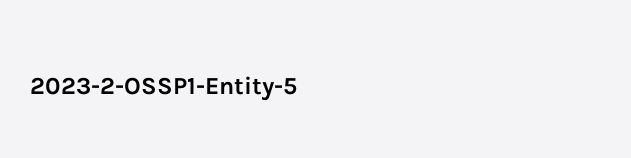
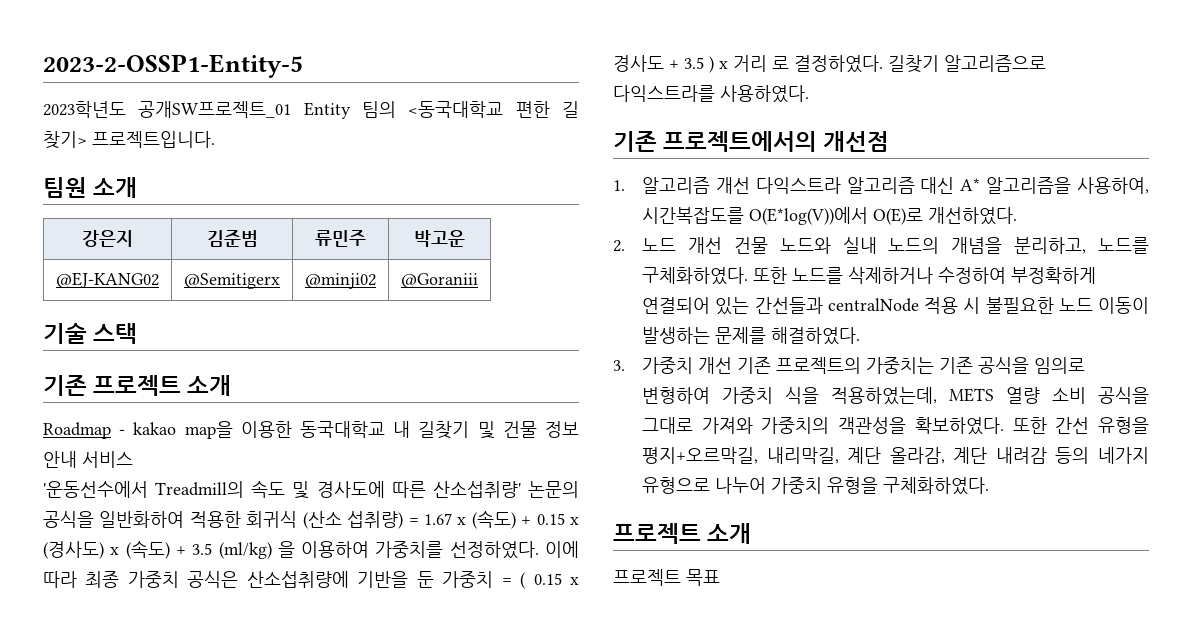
(297, 88) none -> [43,101,579,119] [43,131,215,149] [43,177,138,198] [82,230,133,247] [206,230,258,247] [315,230,366,247] [414,230,465,247] [56,272,159,288] [183,273,280,289] [305,273,376,289] [401,273,478,288] [43,323,138,344] [43,375,232,396] [43,421,579,439] [43,451,133,468] [43,480,580,499] [43,510,580,529] [43,540,579,559] [43,571,579,589] [613,55,1046,73] [613,85,809,103] [613,131,890,152] [613,177,1149,194] [642,207,1018,225] [613,237,1149,254] [642,267,1097,285] [642,297,1149,315] [642,327,861,345] [613,357,1086,374] [642,387,1149,405] [642,417,1149,435] [642,447,1149,464] [642,477,990,495] [613,523,752,544] [613,569,720,586] // 2023학년도 공개SW프로젝트_01 Entity 팀의 <동국대학교 편한 길 찾기> 프로젝트입니다. // 팀원 소개 // 강은지 | 김준범 | 류민주 | 박고운 // @EJ-KANG02 | @Semitigerx | @minji02 | @Goraniii // 기술 스택 // 기존 프로젝트 소개 // Roadmap - kakao map을 이용한 동국대학교 내 길찾기 및 건물 정보 안내 서비스 // '운동선수에서 Treadmill의 속도 및 경사도에 따른 산소섭취량' 논문의 공식을 일반화하여 적용한 회귀식 (산소 섭취량) = 1.67 x (속도) + 0.15 x (경사도) x (속도) + 3.5 (ml/kg) 을 이용하여 가중치를 선정하였다. 이에 따라 최종 가중치 공식은 산소섭취량에 기반을 둔 가중치 = ( 0.15 x 경사도 + 3.5 ) x 거리 로 결정하였다. 길찾기 알고리즘으로 다익스트라를 사용하였다. // 기존 프로젝트에서의 개선점 // 1. 알고리즘 개선 다익스트라 알고리즘 대신 A* 알고리즘을 사용하여, 시간복잡도를 O(E*log(V))에서 O(E)로 개선하였다. // 2. 노드 개선 건물 노드와 실내 노드의 개념을 분리하고, 노드를 구체화하였다. 또한 노드를 삭제하거나 수정하여 부정확하게 연결되어 있는 간선들과 centralNode 적용 시 불필요한 노드 이동이 발생하는 문제를 해결하였다. // 3. 가중치 개선 기존 프로젝트의 가중치는 기존 공식을 임의로 변형하여 가중치 식을 적용하였는데, METS 열량 소비 공식을 그대로 가져와 가중치의 객관성을 확보하였다. 또한 간선 유형을 평지+오르막길, 내리막길, 계단 올라감, 계단 내려감 등의 네가지 유형으로 나누어 가중치 유형을 구체화하였다. // 프로젝트 소개 // 프로젝트 목표

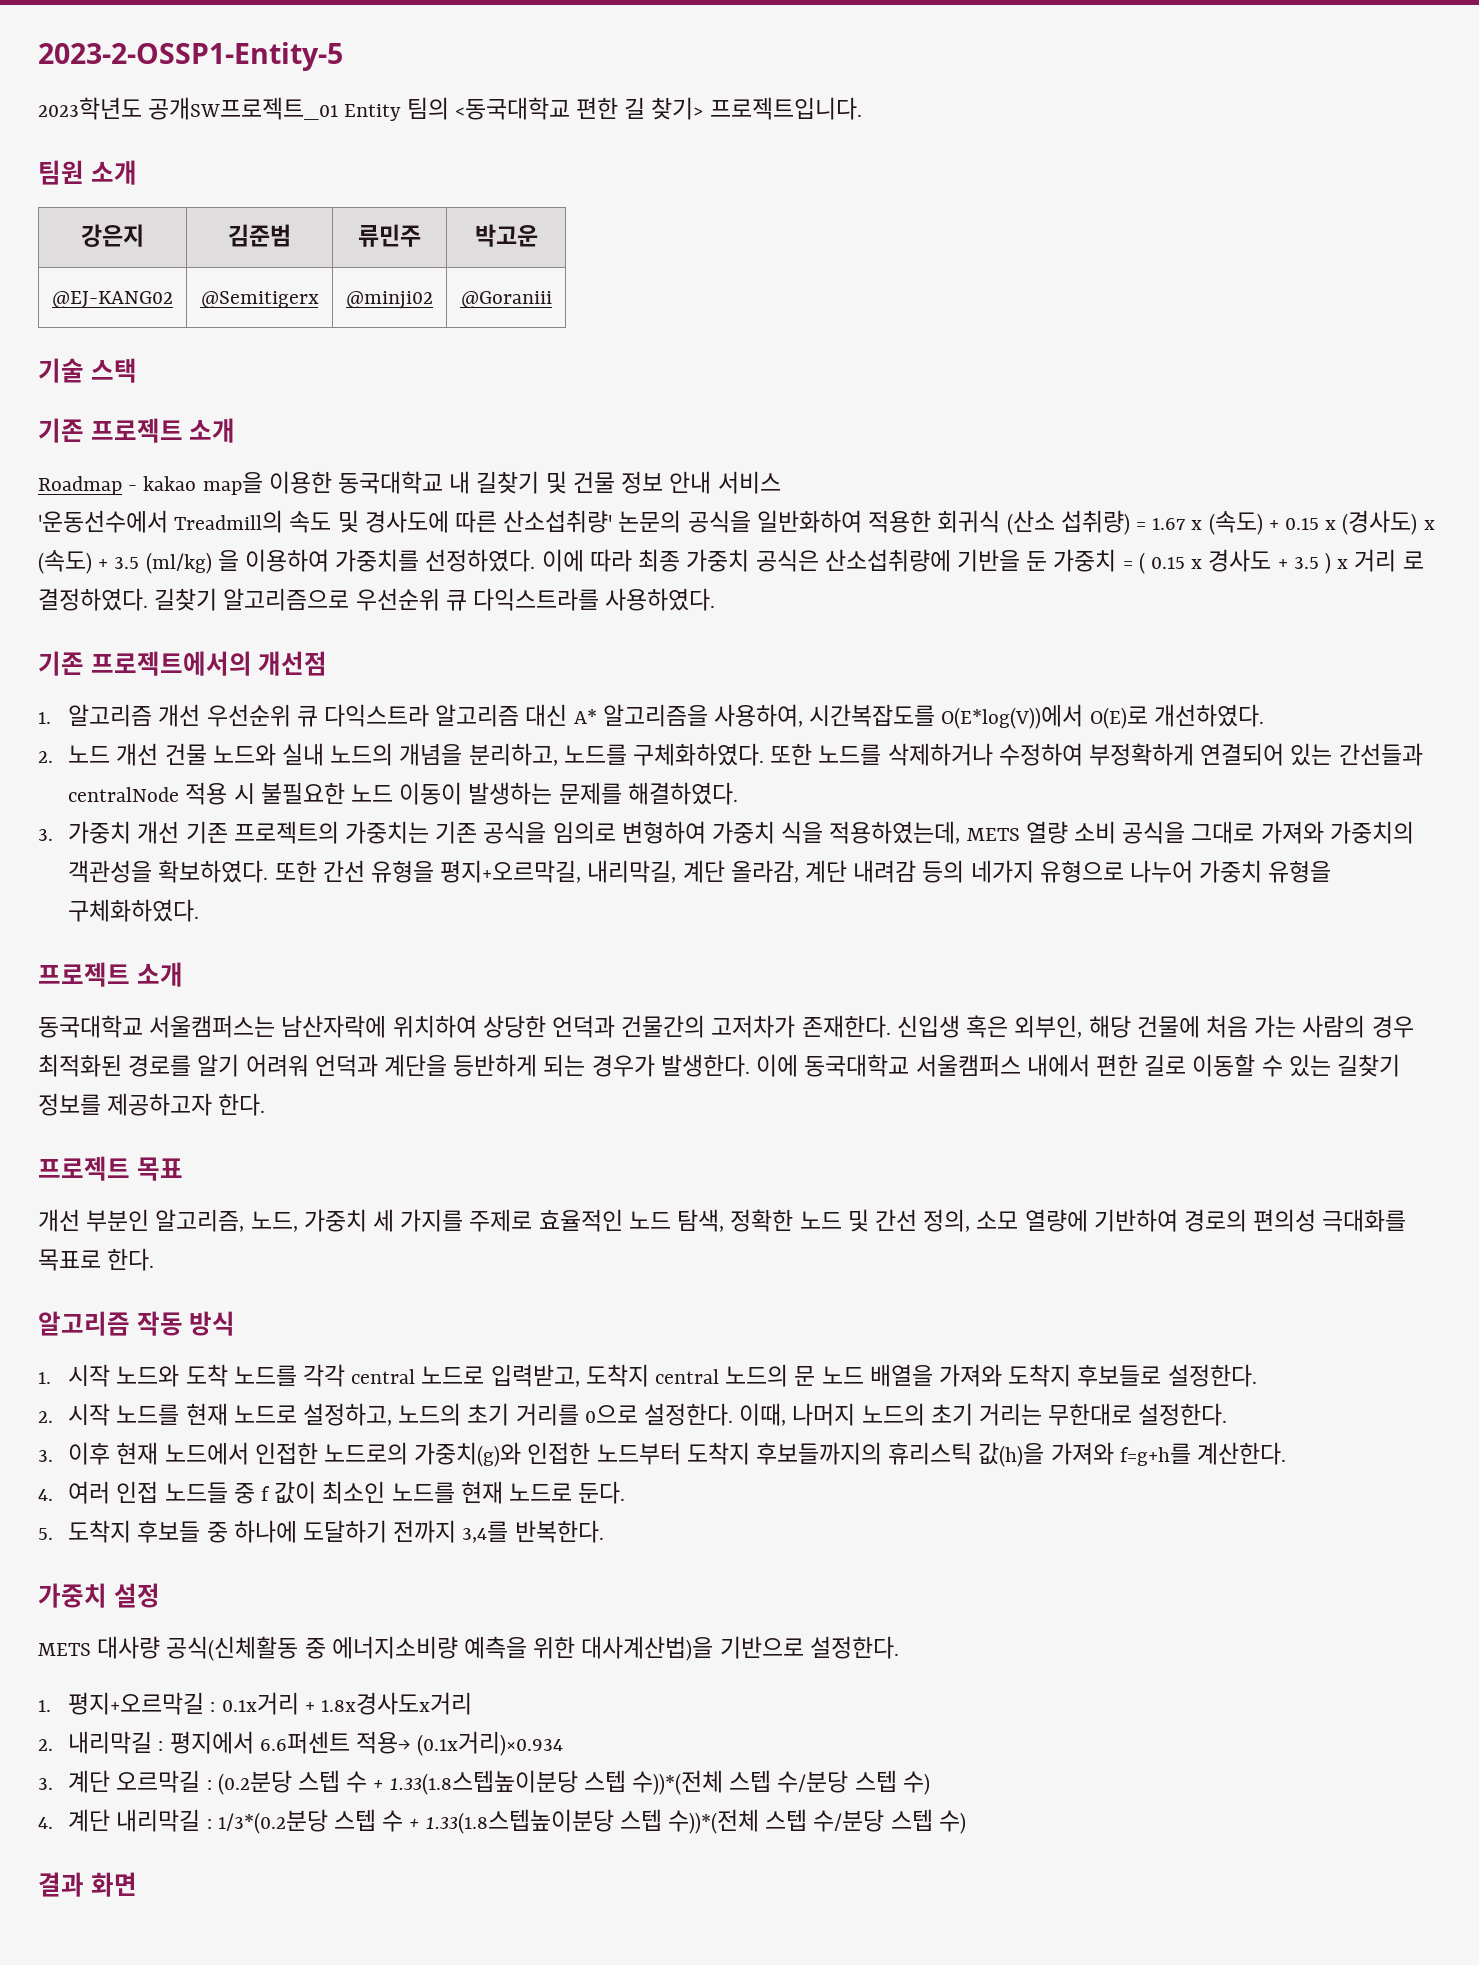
(1046, 63) none -> [355,588,467,611] 우선순위 큐
(750, 185) none -> [206,704,318,727] 우선순위 큐
[613,569,720,586] 프로젝트 목표 -> [38,1015,1414,1038] [38,1054,1400,1077] [38,1093,266,1116] [38,1156,183,1181] [38,1209,1407,1232] [38,1248,155,1271] [38,1311,236,1336] [38,1364,1257,1387] [38,1403,1228,1426] [38,1442,1287,1467] [38,1481,626,1504] [38,1520,604,1543] [38,1583,160,1608] [38,1636,899,1661] [38,1692,472,1715] [38,1731,564,1756] [38,1770,930,1795] [38,1809,966,1834] [38,1872,137,1897] 동국대학교 서울캠퍼스는 남산자락에 위치하여 상당한 언덕과 건물간의 고저차가 존재한다. 신입생 혹은 외부인, 해당 건물에 처음 가는 사람의 경우 최적화된 경로를 알기 어려워 언덕과 계단을 등반하게 되는 경우가 발생한다. 이에 동국대학교 서울캠퍼스 내에서 편한 길로 이동할 수 있는 길찾기 정보를 제공하고자 한다. // 프로젝트 목표 // 개선 부분인 알고리즘, 노드, 가중치 세 가지를 주제로 효율적인 노드 탐색, 정확한 노드 및 간선 정의, 소모 열량에 기반하여 경로의 편의성 극대화를 목표로 한다. // 알고리즘 작동 방식 // 1. 시작 노드와 도착 노드를 각각 central 노드로 입력받고, 도착지 central 노드의 문 노드 배열을 가져와 도착지 후보들로 설정한다. // 2. 시작 노드를 현재 노드로 설정하고, 노드의 초기 거리를 0으로 설정한다. 이때, 나머지 노드의 초기 거리는 무한대로 설정한다. // 3. 이후 현재 노드에서 인접한 노드로의 가중치(g)와 인접한 노드부터 도착지 후보들까지의 휴리스틱 값(h)을 가져와 f=g+h를 계산한다. // 4. 여러 인접 노드들 중 f 값이 최소인 노드를 현재 노드로 둔다. // 5. 도착지 후보들 중 하나에 도달하기 전까지 3,4를 반복한다. // 가중치 설정 // METS 대사량 공식(신체활동 중 에너지소비량 예측을 위한 대사계산법)을 기반으로 설정한다. // 1. 평지+오르막길 : 0.1x거리 + 1.8x경사도x거리 // 2. 내리막길 : 평지에서 6.6퍼센트 적용→ (0.1x거리)×0.934 // 3. 계단 오르막길 : (0.2분당 스텝 수 + 1.33(1.8스텝높이분당 스텝 수))*(전체 스텝 수/분당 스텝 수) // 4. 계단 내리막길 : 1/3*(0.2분당 스텝 수 + 1.33(1.8스텝높이분당 스텝 수))*(전체 스텝 수/분당 스텝 수) // 결과 화면

